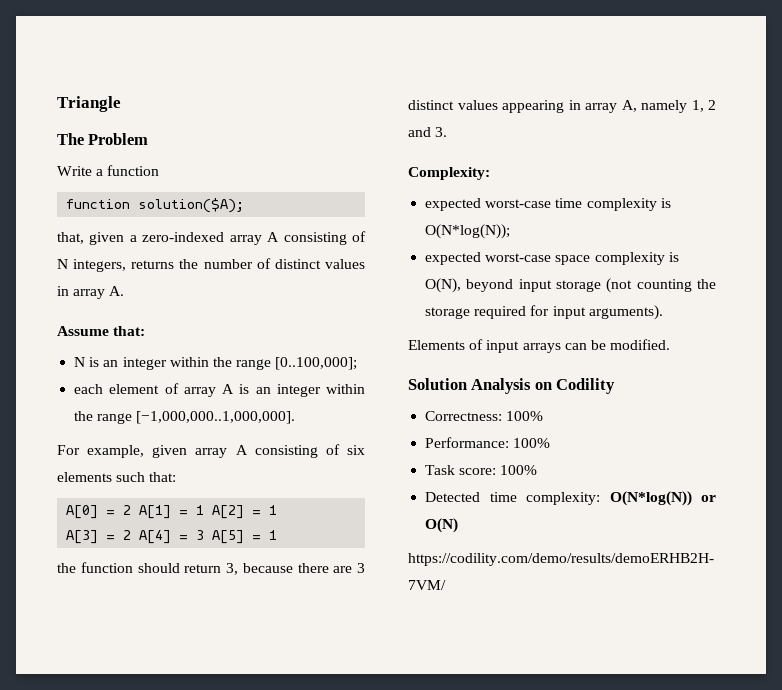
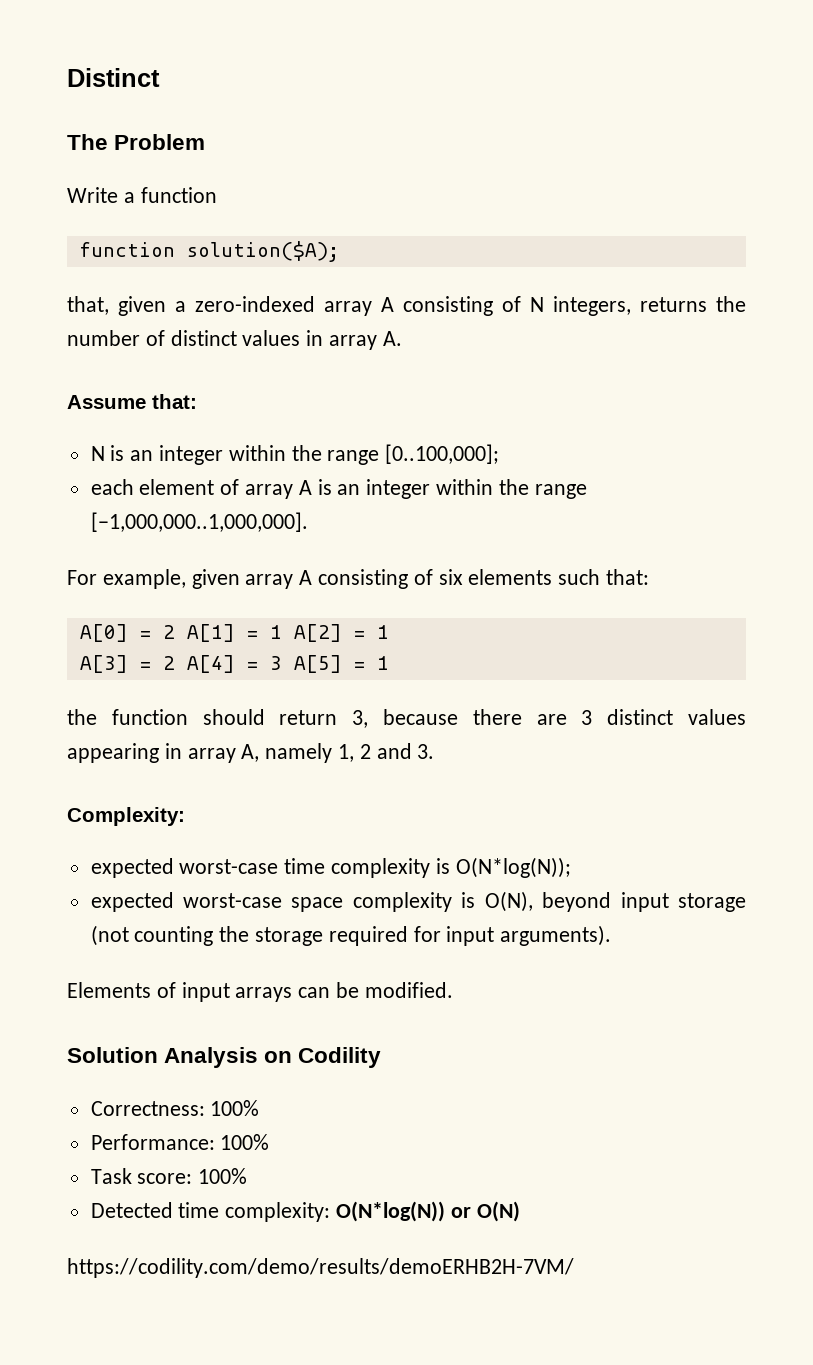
[57,96,121,112] Triangle -> [67,68,160,87] Distinct

